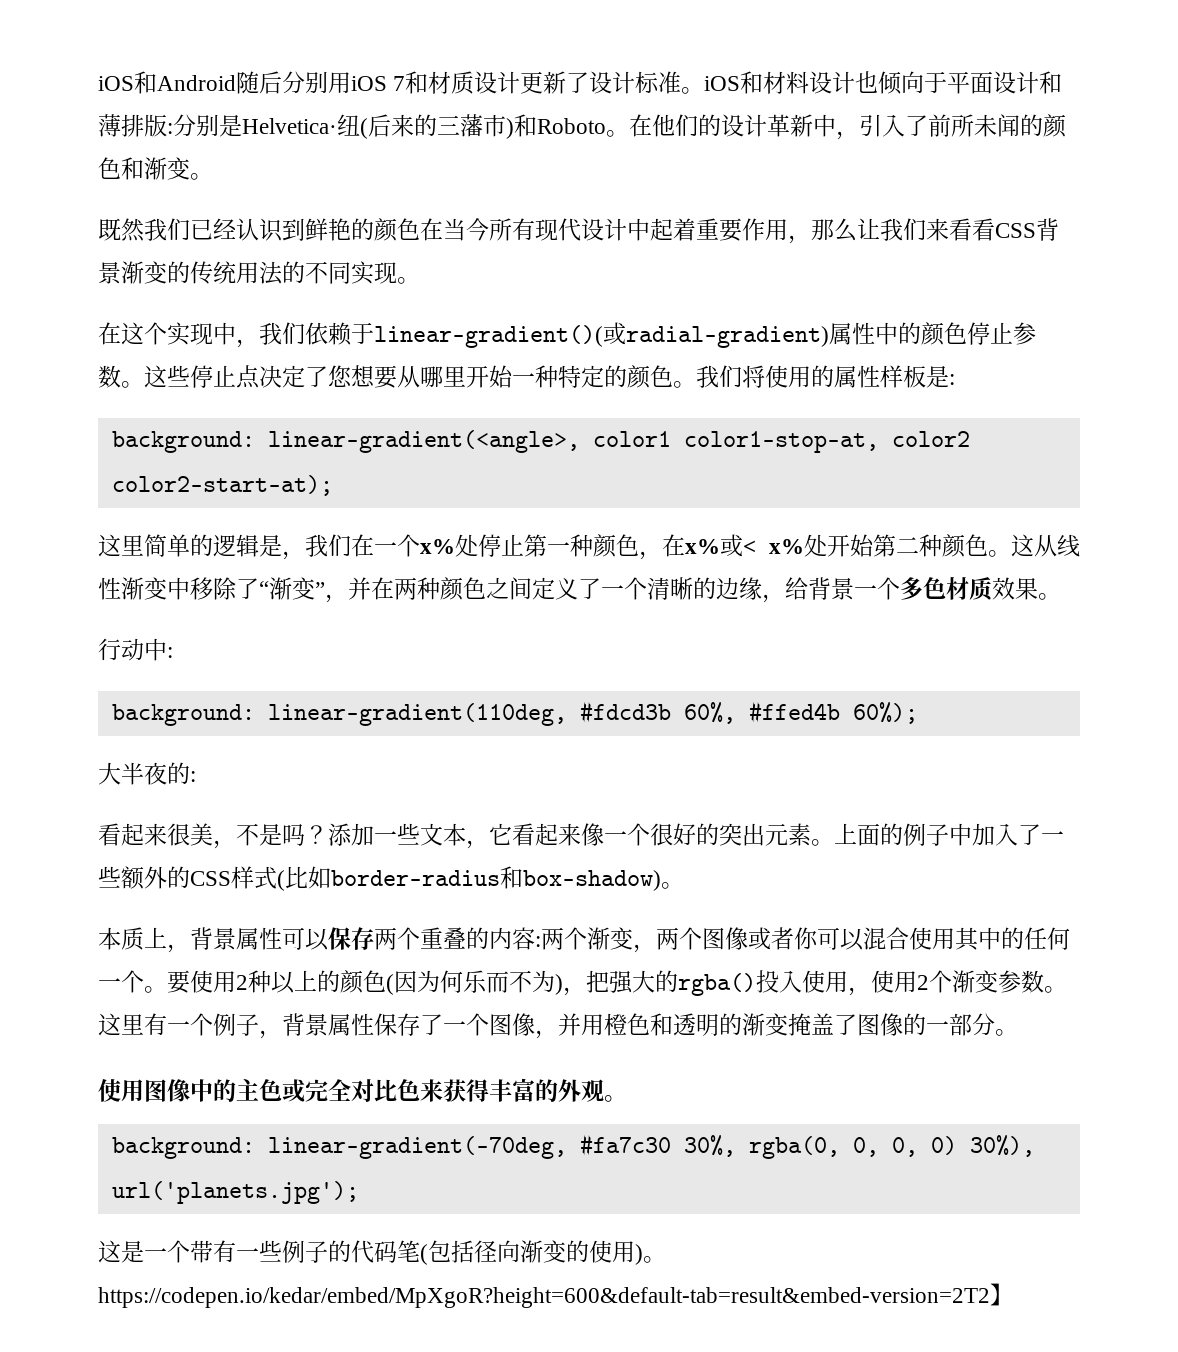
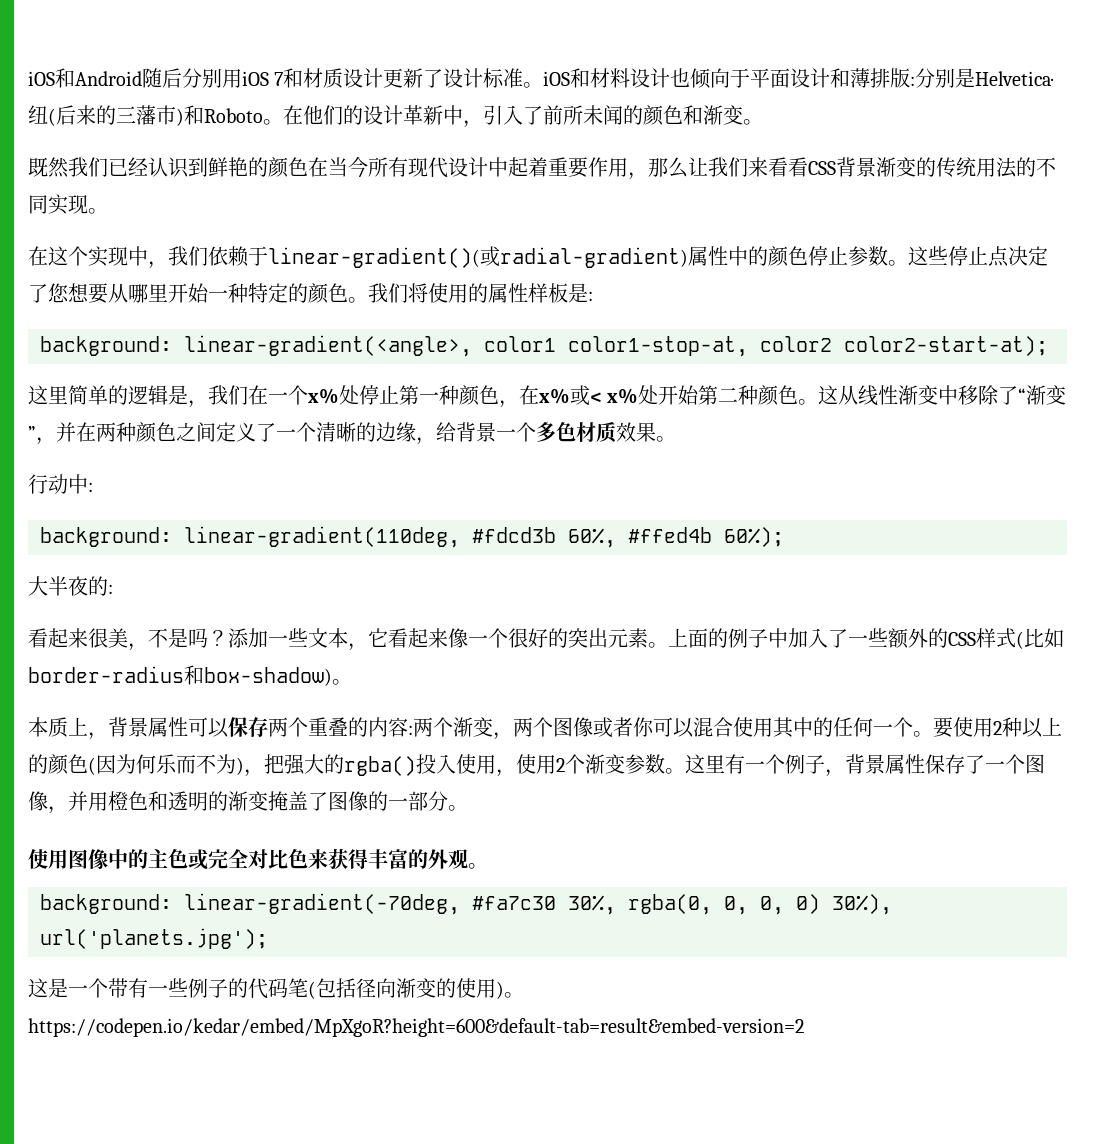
[98,1283,1013,1308] https://codepen.io/kedar/embed/MpXgoR?height=600&default-tab=result&embed-version=2T2】 -> [28,1018,804,1037] https://codepen.io/kedar/embed/MpXgoR?height=600&default-tab=result&embed-version=2

